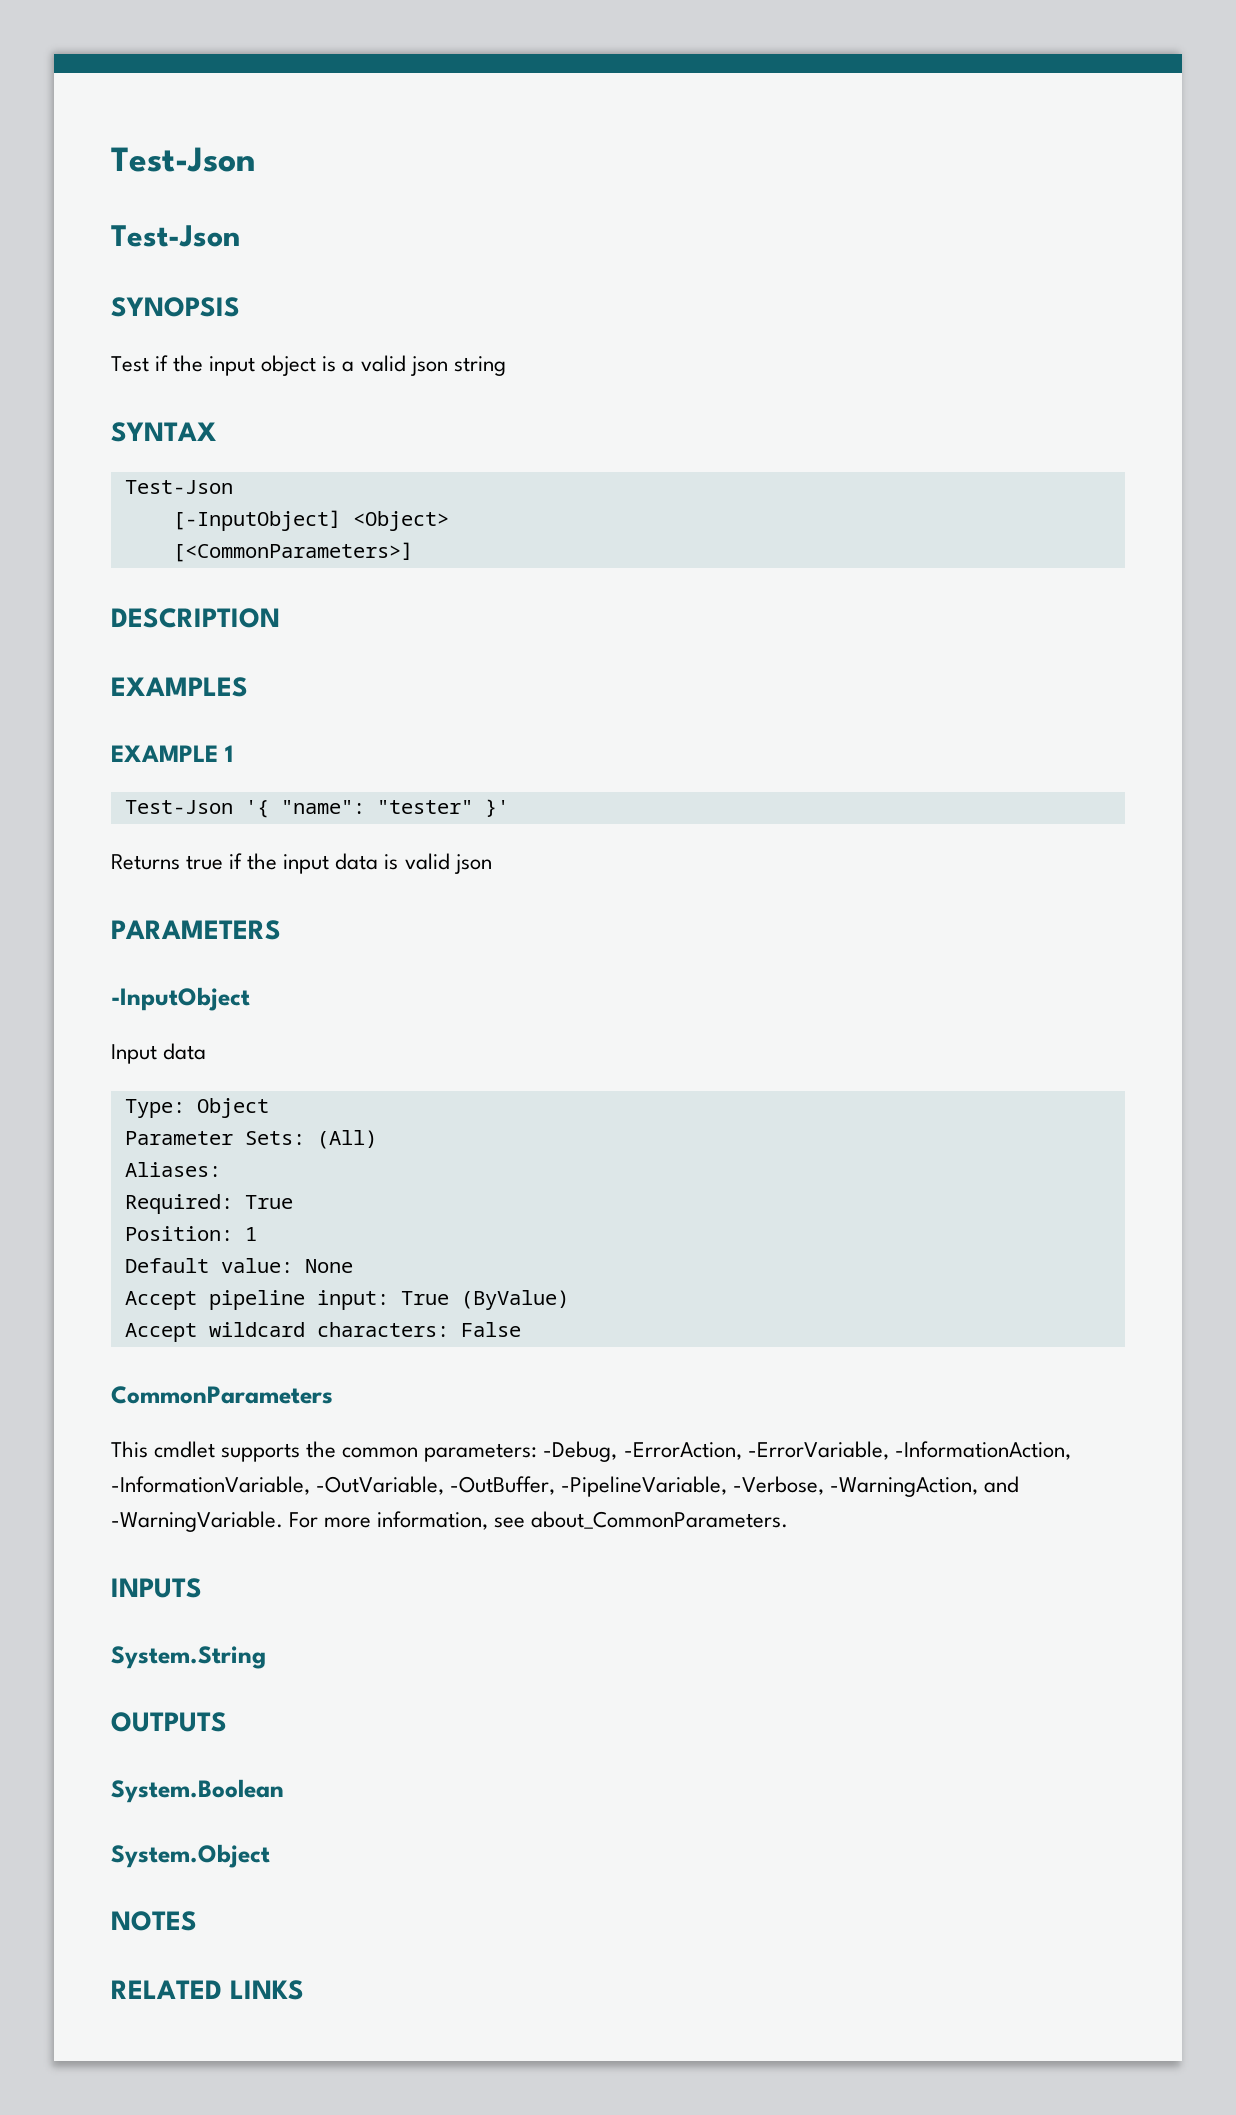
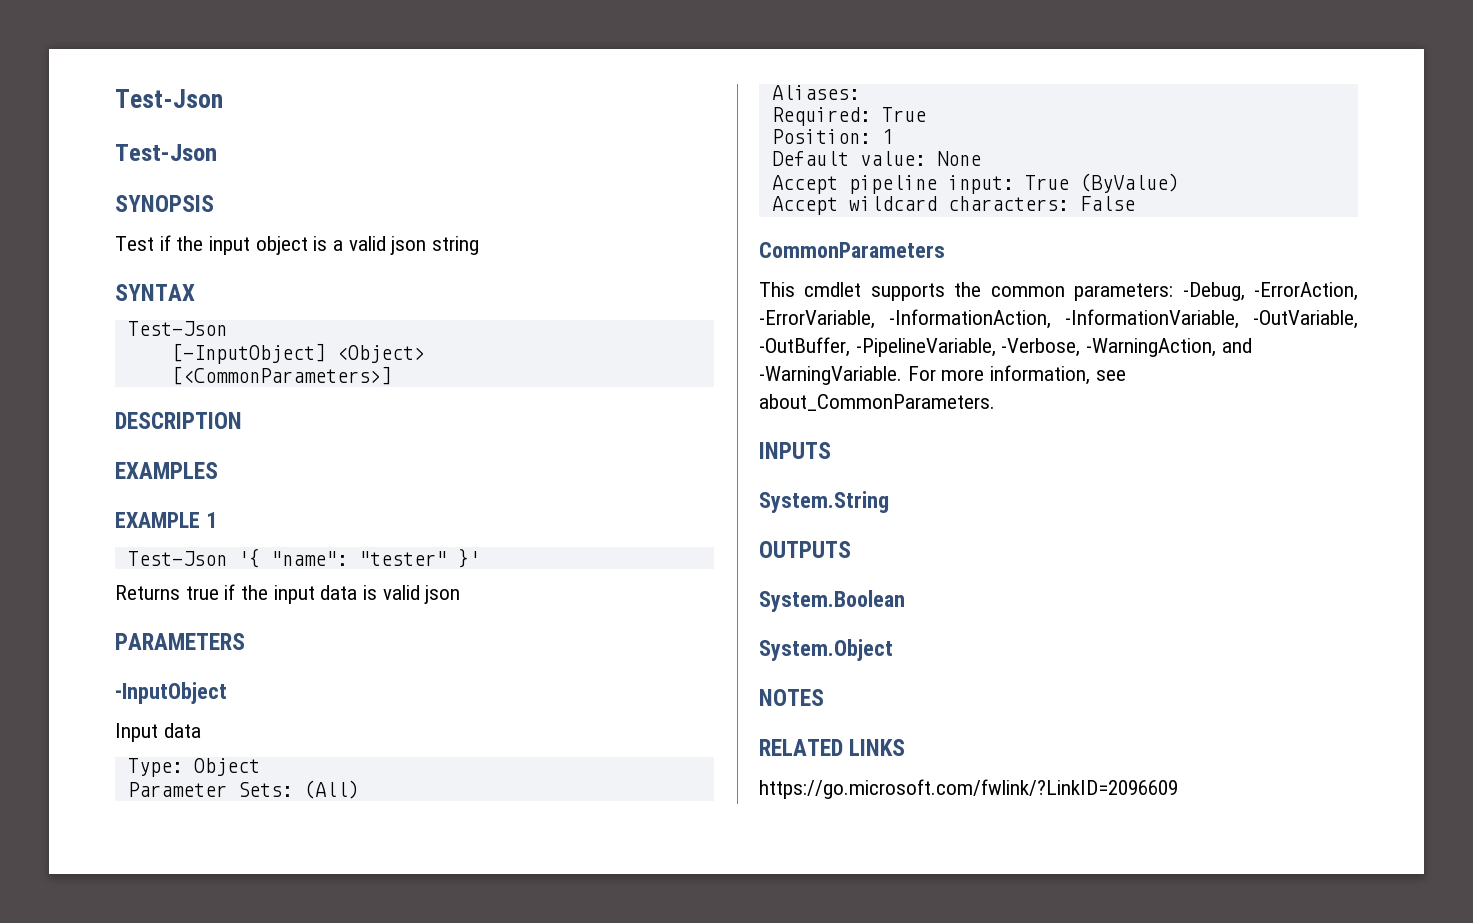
(304, 1990) none -> [759,779,1178,799] // https://go.microsoft.com/fwlink/?LinkID=2096609

